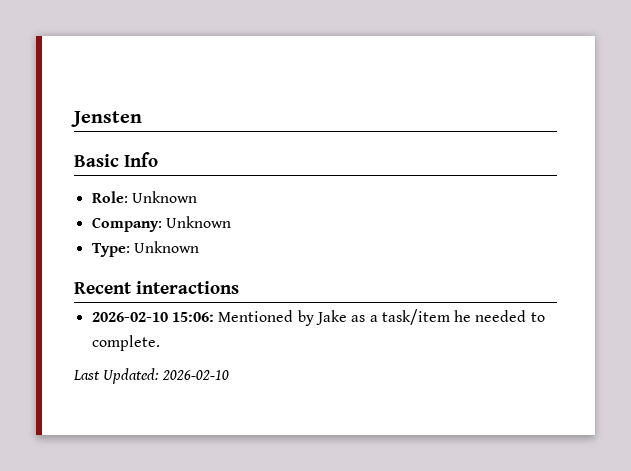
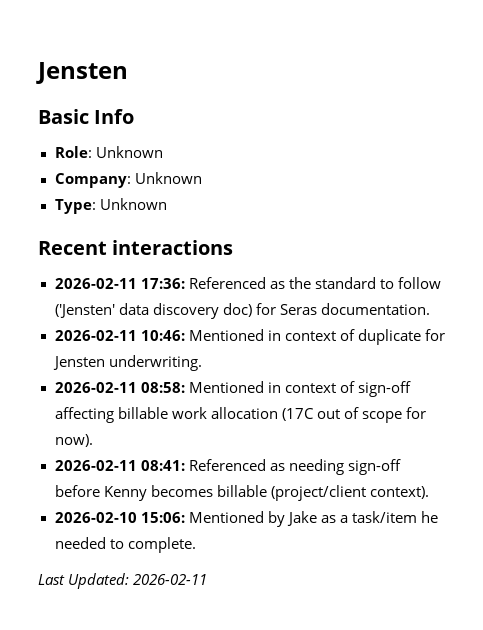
(239, 287) none -> [54,277,441,289] [54,303,430,319] [54,329,445,345] [52,355,202,371] [54,381,411,397] [54,407,426,423] [54,434,93,447] [54,459,401,475] [54,485,429,501] // 2026-02-11 17:36: Referenced as the standard to follow ('Jensten' data discovery doc) for Seras documentation. // 2026-02-11 10:46: Mentioned in context of duplicate for Jensten underwriting. // 2026-02-11 08:58: Mentioned in context of sign-off affecting billable work allocation (17C out of scope for now). // 2026-02-11 08:41: Referenced as needing sign-off before Kenny becomes billable (project/client context).
[161,370,229,380] 2026-02-10 -> [133,574,208,585] 2026-02-11

